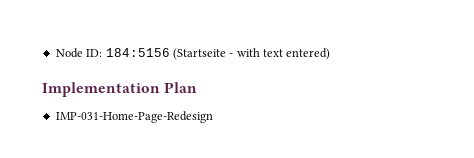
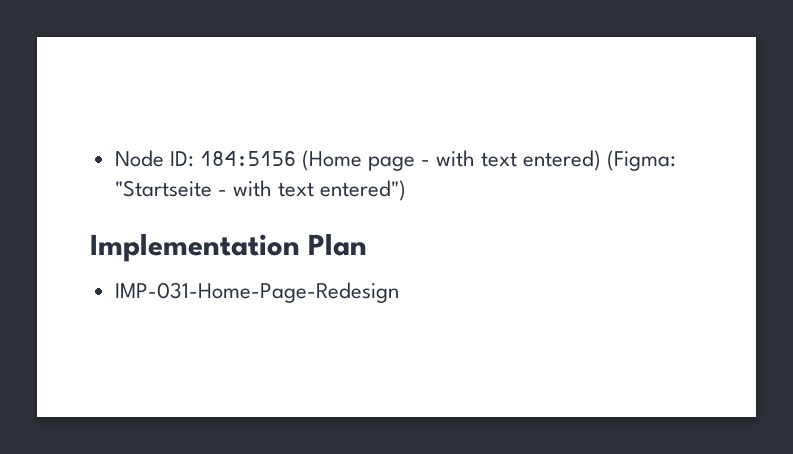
[172,48,226,60] (Startseite -> [301,150,416,171] (Home page
(331, 54) none -> [607,150,677,171] [114,180,407,201] (Figma: "Startseite - with text entered")

